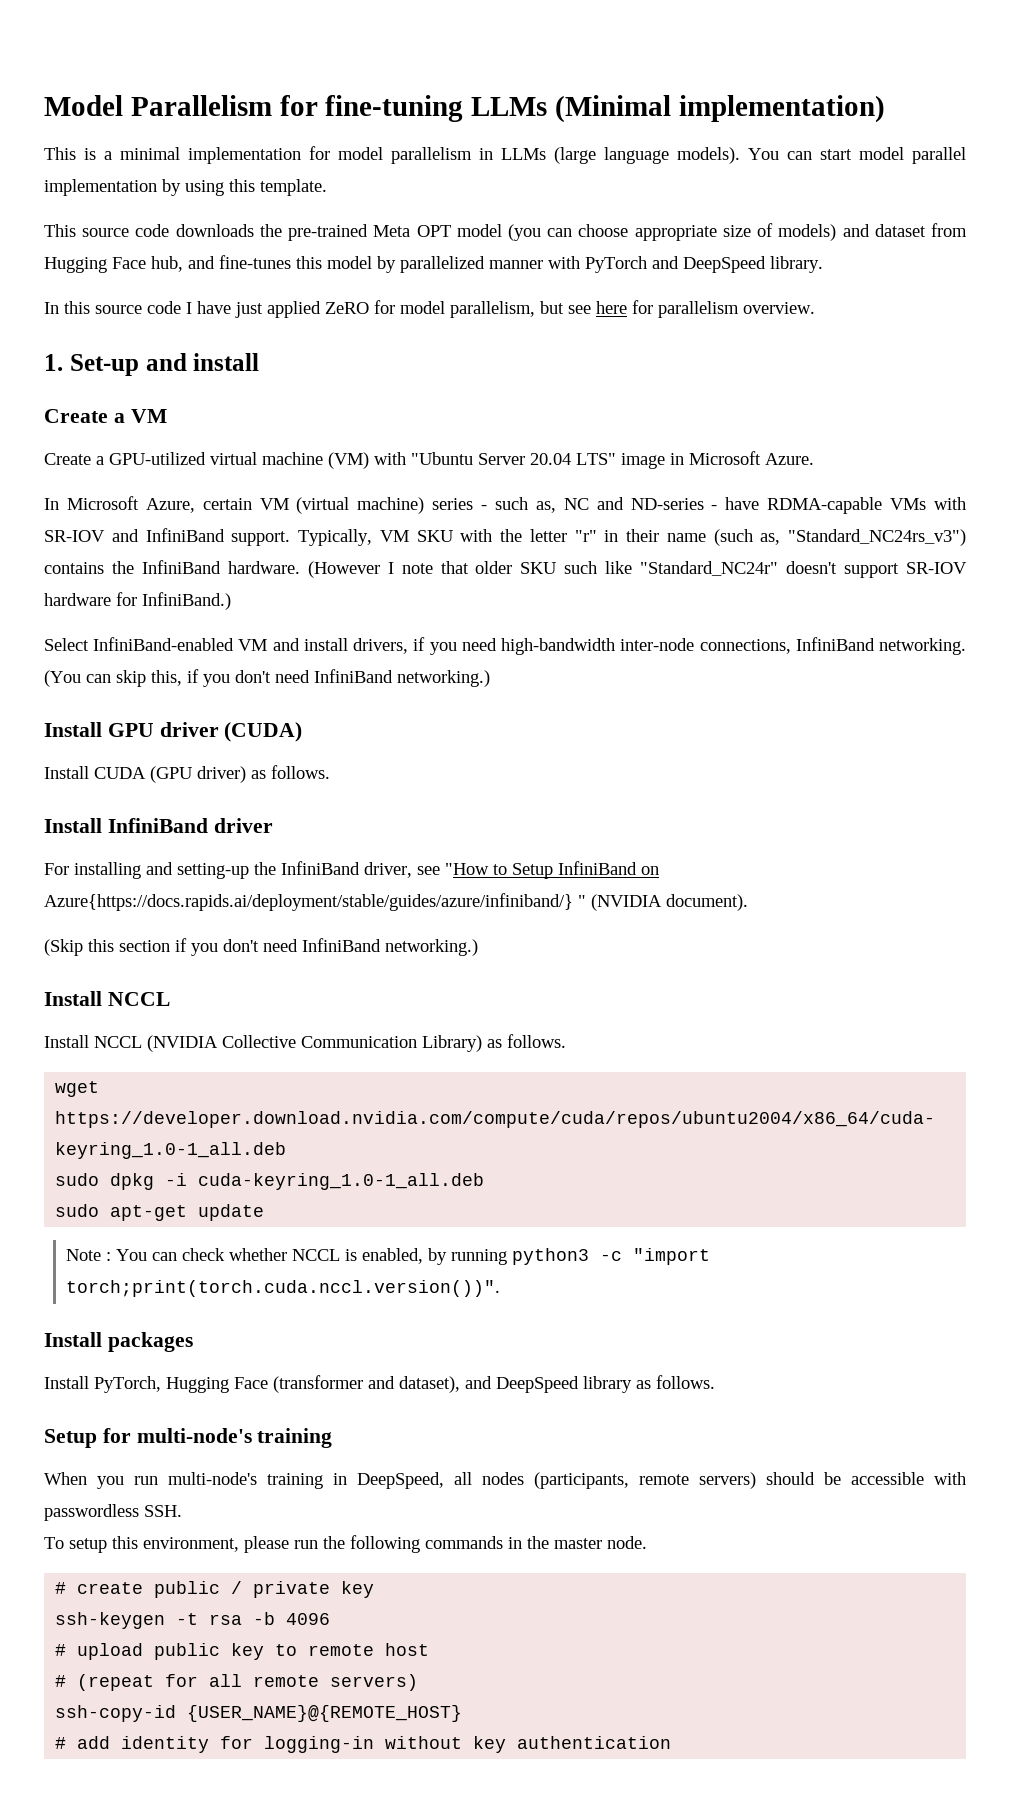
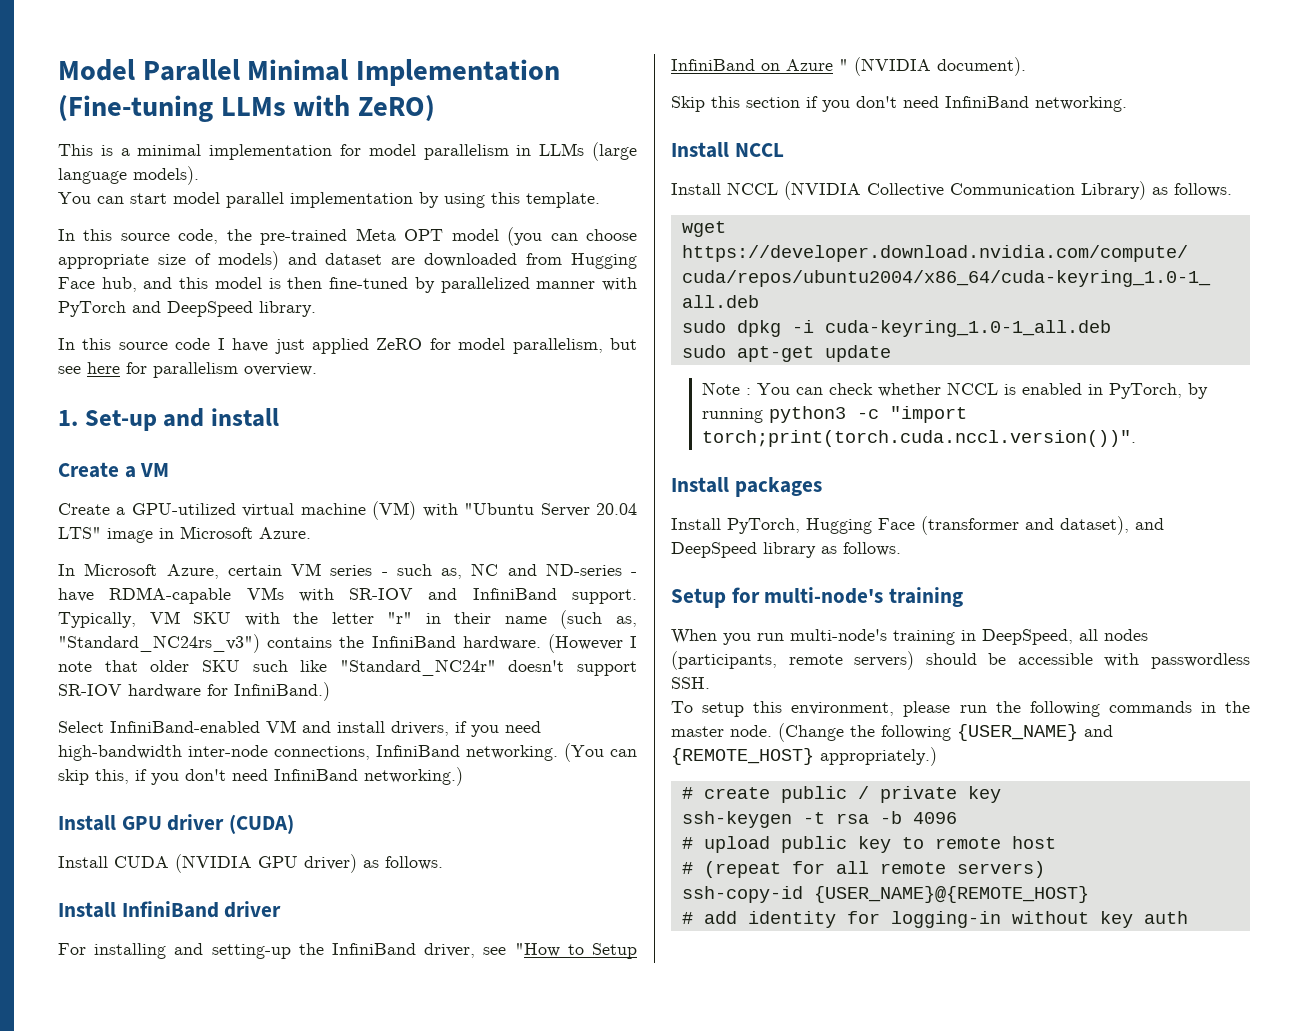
[130,95,885,123] Parallelism for fine-tuning LLMs (Minimal implementation) -> [142,59,561,86] [58,95,436,122] Parallel Minimal Implementation (Fine-tuning LLMs with ZeRO)
(740, 155) none -> (199, 175) //
[44,224,254,237] This source code downloads -> [58,229,219,244] In this source code,
(926, 230) none -> [391,253,518,267] are downloaded
[219,255,291,269] fine-tunes -> (173, 283) none
(372, 262) none -> [268,277,409,289] is then fine-tuned
[296,497,425,514] (virtual machine) -> (321, 569) none
[150,766,192,783] (GPU -> [175,854,298,873] (NVIDIA GPU
[44,893,573,911] Azure{https://docs.rapids.ai/deployment/stable/guides/azure/infiniband/} -> [786,59,833,71] Azure
[44,939,83,956] (Skip -> [671,96,705,112] Skip
[385,939,478,956] networking.) -> [1035,96,1127,112] networking.
[362,1248,424,1264] enabled, -> [1021,383,1182,399] enabled in PyTorch,
(647, 1542) none -> [778,723,1113,742] [671,747,937,766] (Change the following {USER_NAME} and {REMOTE_HOST} appropriately.)
[517,1736,672,1749] authentication -> [1143,911,1188,924] auth

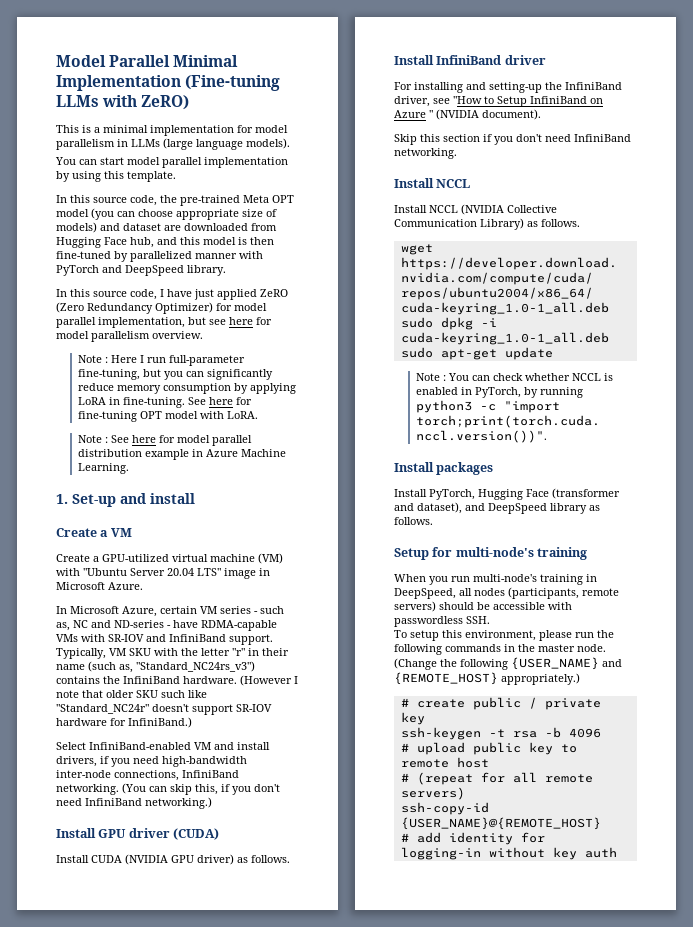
[175,338,211,350] code -> [130,289,157,300] code,
[429,338,603,354] for model parallelism, -> [56,302,267,314] [56,317,185,328] (Zero Redundancy Optimizer) for model parallel implementation,
(147, 368) none -> [56,331,89,339] model
(317, 369) none -> [77,355,245,366] [77,369,273,380] [77,383,296,394] [77,397,252,408] [77,411,258,422] [77,435,252,446] [77,449,286,460] [77,463,129,474] // Note : Here I run full-parameter fine-tuning, but you can significantly reduce memory consumption by applying LoRA in fine-tuning. See here for fine-tuning OPT model with LoRA. // Note : See here for model parallel distribution example in Azure Machine Learning.

